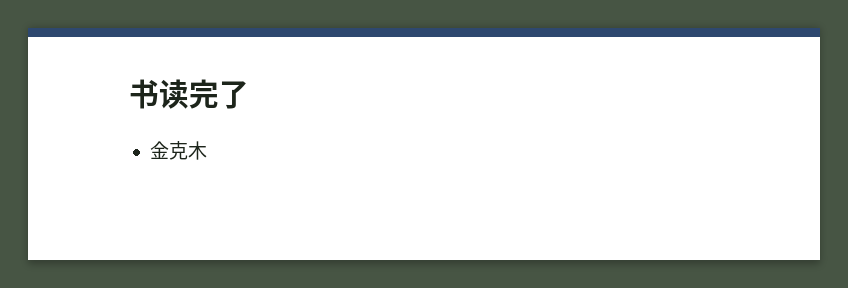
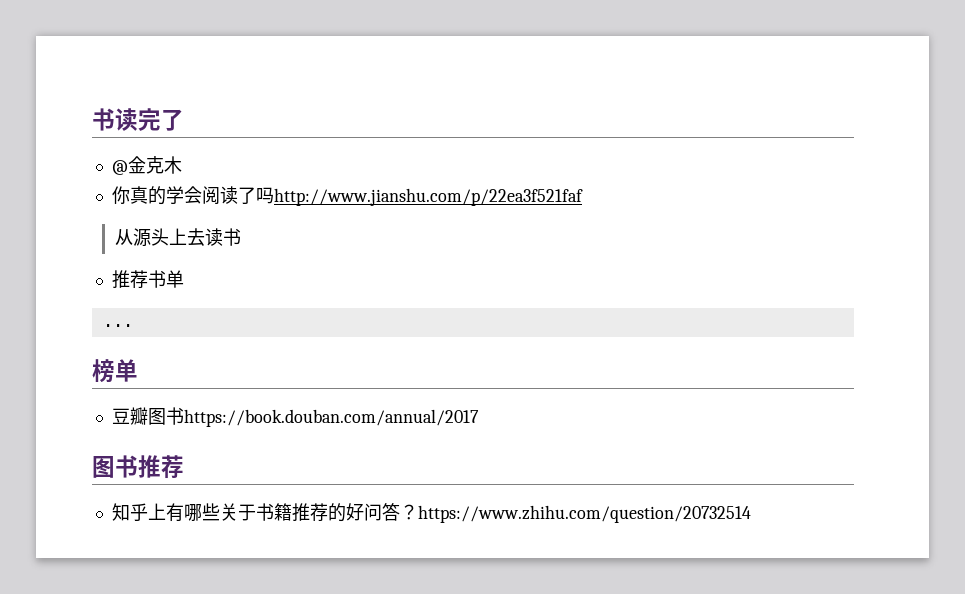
(249, 95) none -> [111,160,128,175] @
(207, 150) none -> [111,186,583,206] [114,228,241,247] [111,270,184,289] [102,324,133,327] [92,359,138,383] [111,407,479,427] [92,455,184,479] [111,503,751,523] // 你真的学会阅读了吗http://www.jianshu.com/p/22ea3f521faf // 从源头上去读书 // 推荐书单 // ... // 榜单 // 豆瓣图书https://book.douban.com/annual/2017 // 图书推荐 // 知乎上有哪些关于书籍推荐的好问答？https://www.zhihu.com/question/20732514

